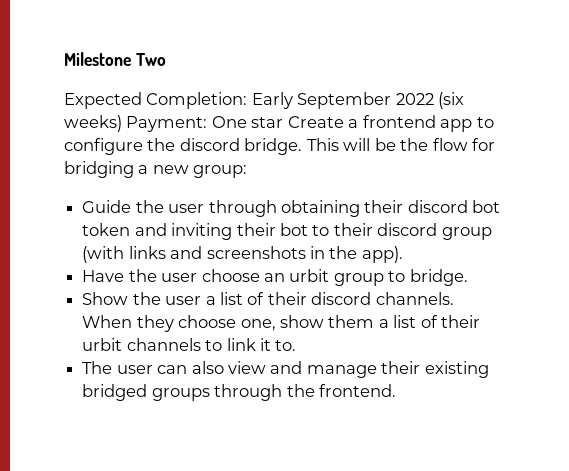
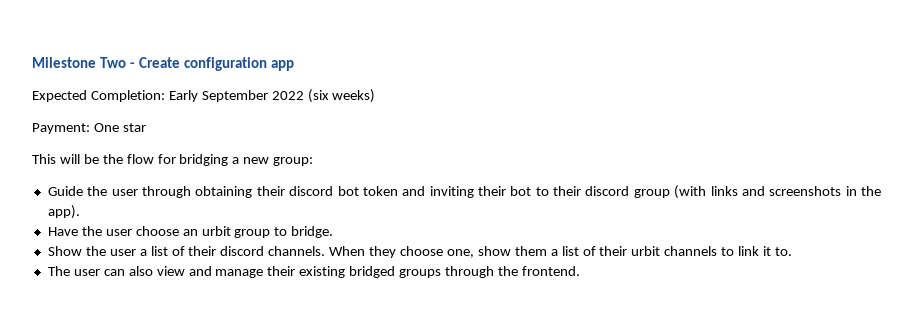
(166, 59) none -> [130,57,295,71] - Create configuration app
(122, 123) none -> (376, 96) //
[287,115,494,132] [64,138,303,155] Create a frontend app to configure the discord bridge. -> (146, 127) //

